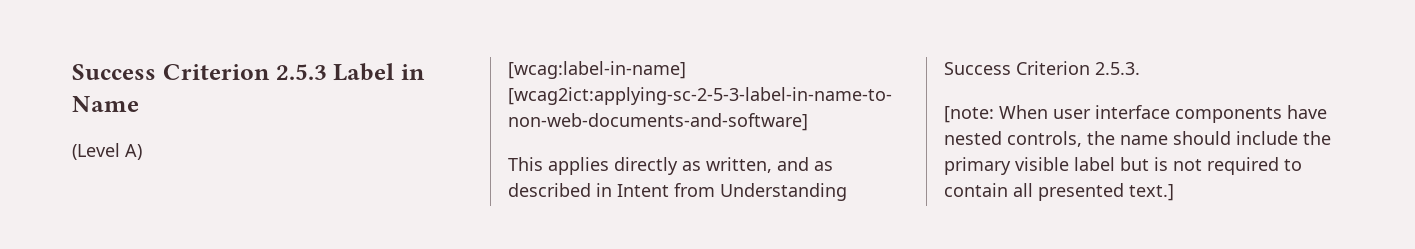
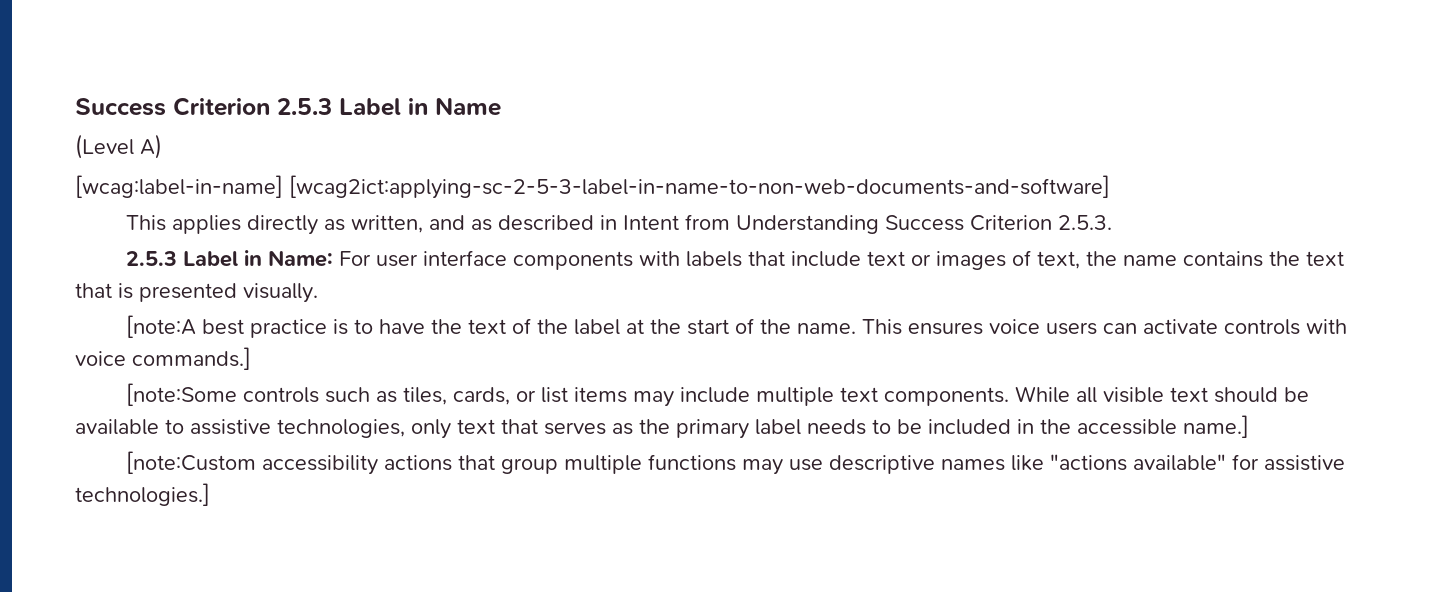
[944,105,1327,123] [944,131,1331,147] [944,157,1302,175] [944,183,1174,201] [note: When user interface components have nested controls, the name should include the primary visible label but is not required to contain all presented text.] -> [125,250,1344,270] [75,283,318,303] [125,315,1347,338] [75,347,251,370] [125,383,1309,407] [75,415,1249,439] [125,451,1345,475] [75,483,210,506] 2.5.3 Label in Name: For user interface components with labels that include text or images of text, the name contains the text that is presented visually. // [note:A best practice is to have the text of the label at the start of the name. This ensures voice users can activate controls with voice commands.] // [note:Some controls such as tiles, cards, or list items may include multiple text components. While all visible text should be available to assistive technologies, only text that serves as the primary label needs to be included in the accessible name.] // [note:Custom accessibility actions that group multiple functions may use descriptive names like "actions available" for assistive technologies.]

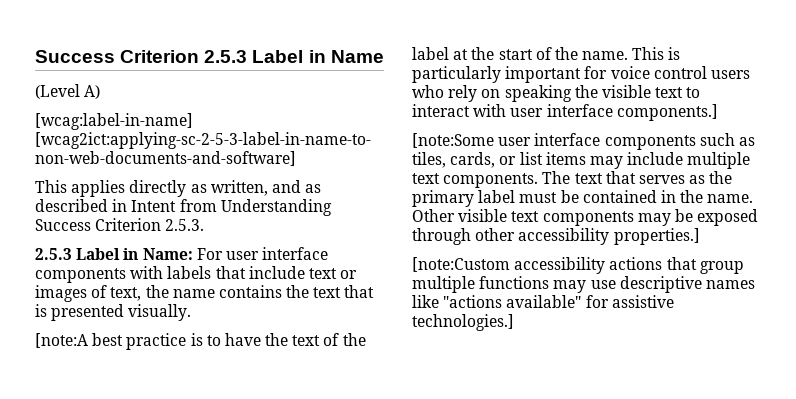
[907,319,1347,335] [75,347,251,370] [125,383,319,406] ensures voice users can activate controls with voice commands.] // [note:Some controls -> [668,47,681,60] [412,66,750,83] [412,85,701,102] [412,104,718,121] [412,133,696,150] is particularly important for voice control users who rely on speaking the visible text to interact with user interface components.] // [note:Some user interface components
[1014,386,1309,403] [75,419,451,439] While all visible text should be available to assistive technologies, only -> [542,171,571,184] The
[807,415,1249,438] needs to be included in the accessible name.] -> [519,190,754,203] [412,209,759,226] [412,228,700,245] must be contained in the name. Other visible text components may be exposed through other accessibility properties.]

